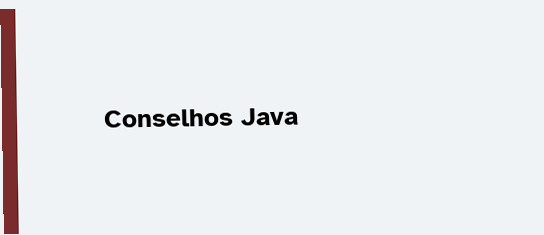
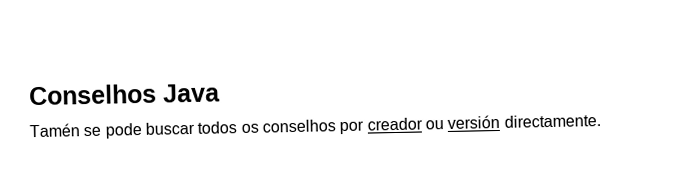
(299, 116) none -> [29,113,601,139] // Tamén se pode buscar todos os conselhos por creador ou versión directamente.

